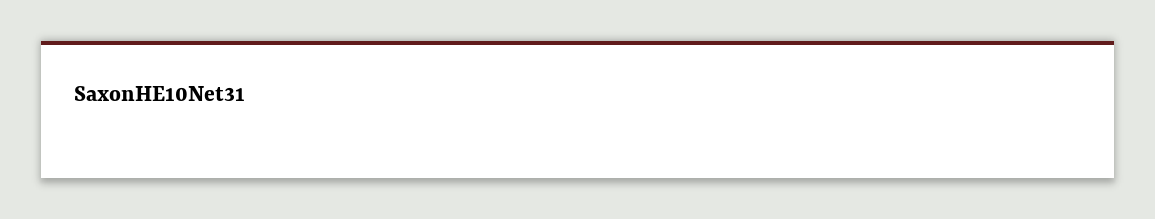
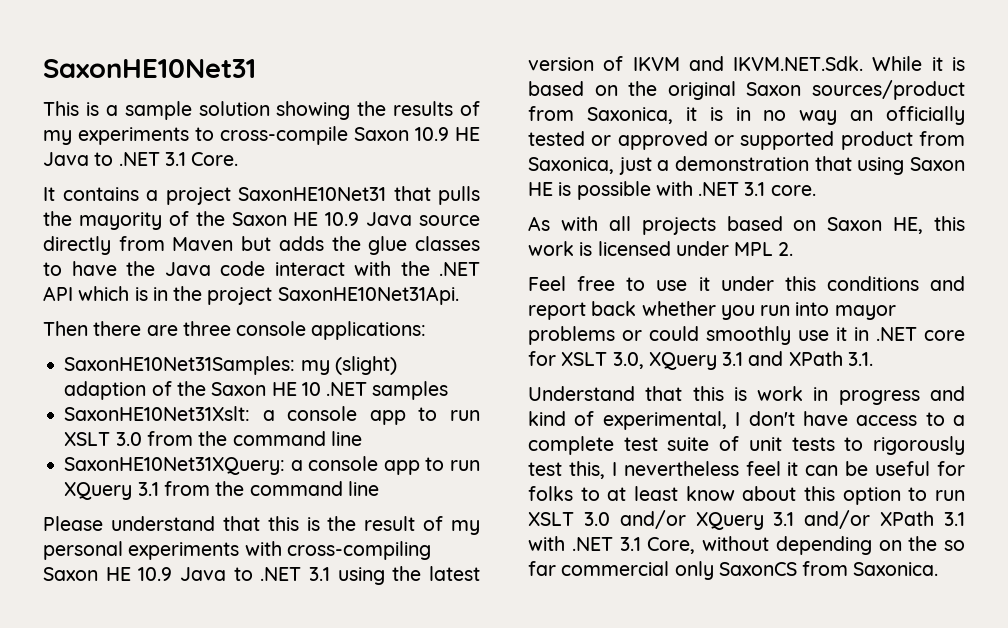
[74,86,245,101] SaxonHE10Net31 -> [43,59,256,78] [43,101,480,120] [43,126,480,145] [43,152,239,166] [43,186,480,205] [43,211,480,230] [43,236,481,255] [43,261,480,276] [43,286,459,305] [43,321,427,340] [64,356,397,375] [64,381,449,400] [64,406,480,425] [64,431,362,446] [64,456,480,475] [64,481,379,500] [43,516,480,535] [43,541,431,560] [43,566,481,585] [528,56,965,71] [528,80,965,100] [528,106,965,125] [528,131,965,150] [528,156,965,175] [528,181,816,200] [528,216,965,235] [528,241,794,256] [528,276,965,291] [528,301,896,320] [528,326,965,345] [528,351,873,370] [528,386,965,405] [528,411,965,430] [528,436,965,455] [528,461,966,479] [528,486,965,505] [528,510,965,530] [528,536,965,555] [528,561,939,580] SaxonHE10Net31 // This is a sample solution showing the results of my experiments to cross-compile Saxon 10.9 HE Java to .NET 3.1 Core. // It contains a project SaxonHE10Net31 that pulls the mayority of the Saxon HE 10.9 Java source directly from Maven but adds the glue classes to have the Java code interact with the .NET API which is in the project SaxonHE10Net31Api. // Then there are three console applications: // SaxonHE10Net31Samples: my (slight) adaption of the Saxon HE 10 .NET samples // SaxonHE10Net31Xslt: a console app to run XSLT 3.0 from the command line // SaxonHE10Net31XQuery: a console app to run XQuery 3.1 from the command line // Please understand that this is the result of my personal experiments with cross-compiling Saxon HE 10.9 Java to .NET 3.1 using the latest version of IKVM and IKVM.NET.Sdk. While it is based on the original Saxon sources/product from Saxonica, it is in no way an officially tested or approved or supported product from Saxonica, just a demonstration that using Saxon HE is possible with .NET 3.1 core. // As with all projects based on Saxon HE, this work is licensed under MPL 2. // Feel free to use it under this conditions and report back whether you run into mayor problems or could smoothly use it in .NET core for XSLT 3.0, XQuery 3.1 and XPath 3.1. // Understand that this is work in progress and kind of experimental, I don't have access to a complete test suite of unit tests to rigorously test this, I nevertheless feel it can be useful for folks to at least know about this option to run XSLT 3.0 and/or XQuery 3.1 and/or XPath 3.1 with .NET 3.1 Core, without depending on the so far commercial only SaxonCS from Saxonica.

